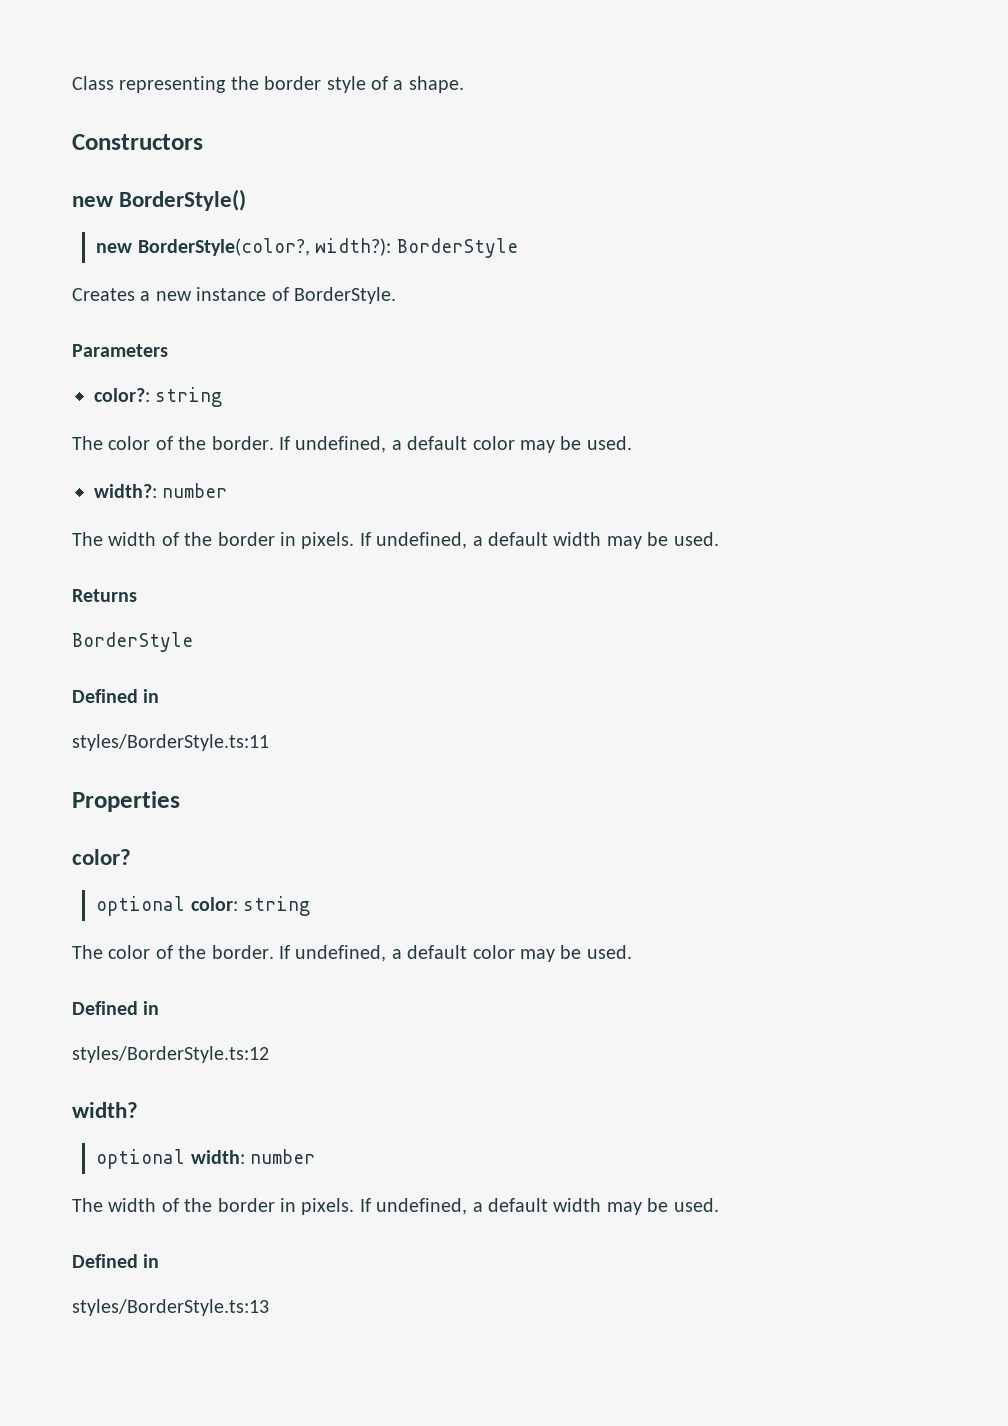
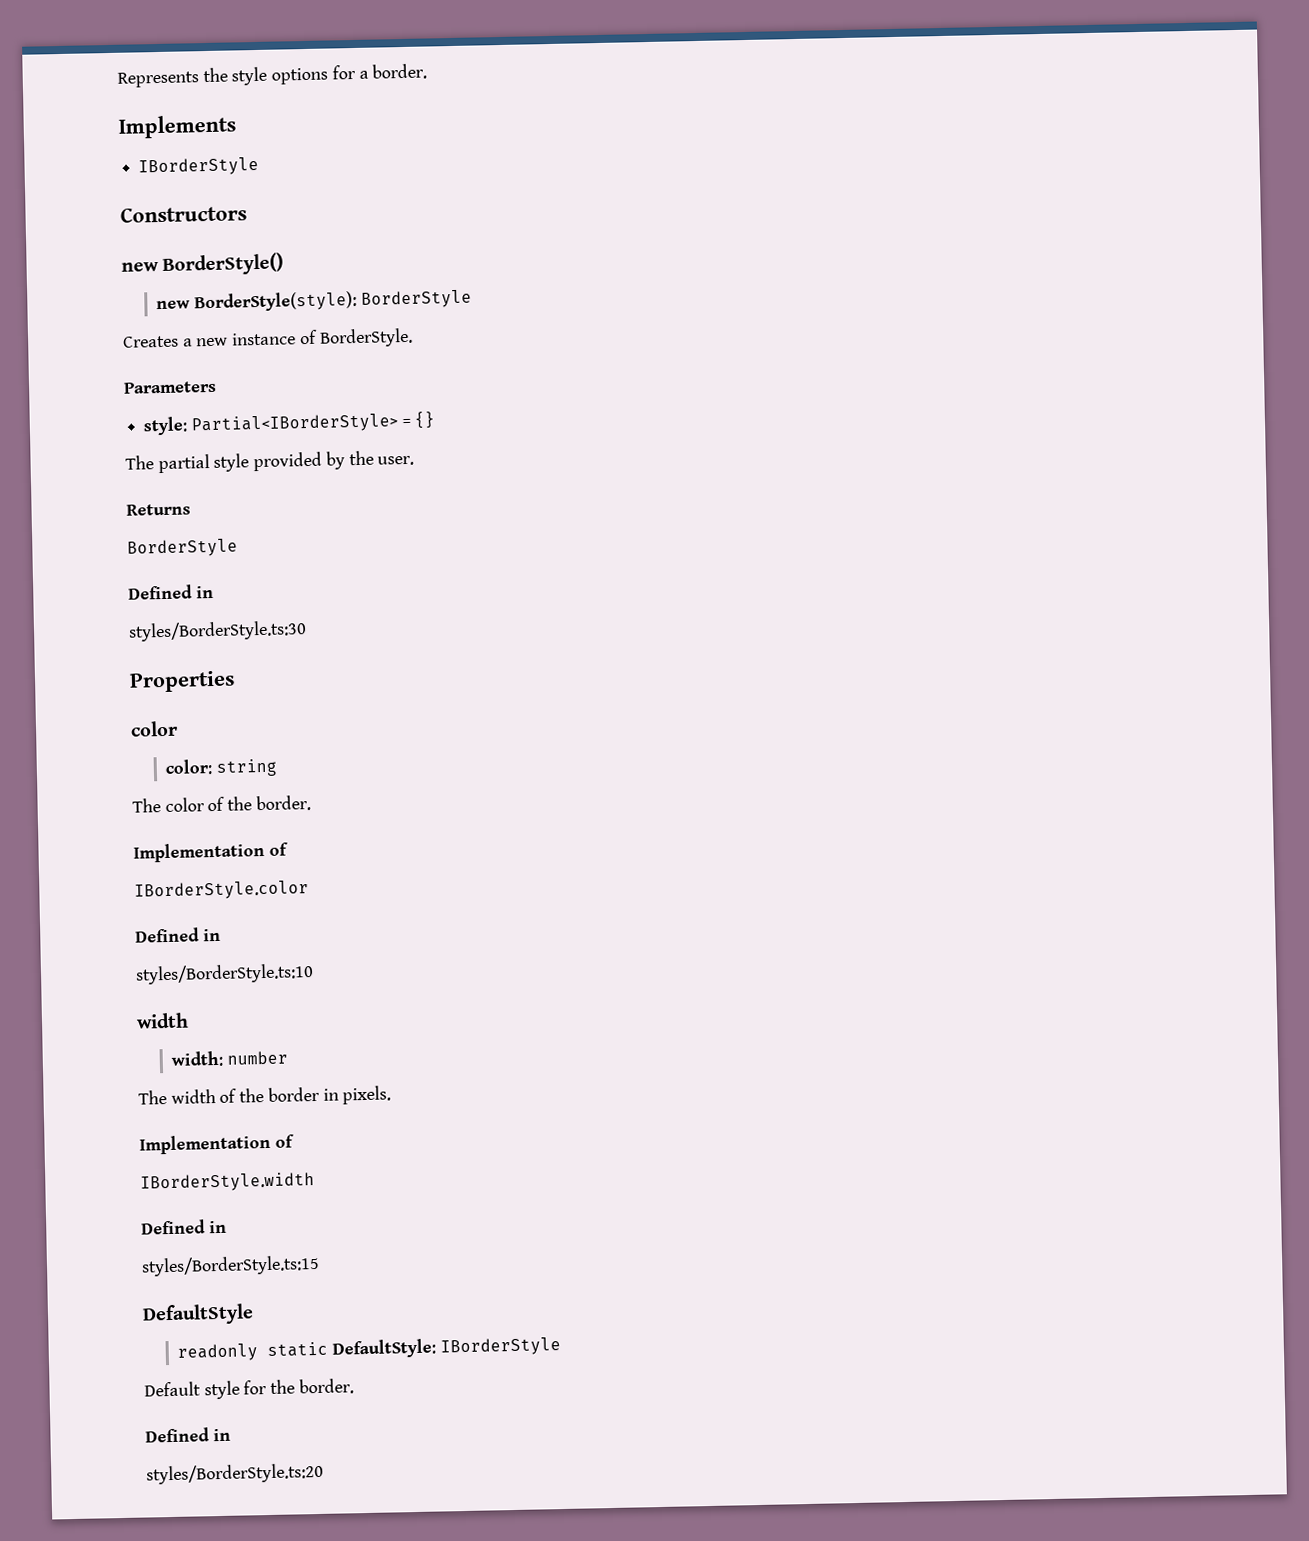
[72,76,464,93] Class representing the border style of a shape. -> [117,63,428,88] [118,114,236,139] [138,156,260,177] Represents the style options for a border. // Implements // IBorderStyle
[137,238,392,256] BorderStyle(color?, width?): -> [194,290,358,313] BorderStyle(style):
[94,387,223,407] [72,436,632,453] [94,483,228,498] [72,532,719,549] color?: string // The color of the border. If undefined, a default color may be used. // width?: number // The width of the border in pixels. If undefined, a default width may be used. -> [143,411,436,436] [125,450,415,474] style: Partial<IBorderStyle> = {} // The partial style provided by the user.
[72,734,269,751] styles/BorderStyle.ts:11 -> [128,620,307,642] styles/BorderStyle.ts:30
[72,849,131,865] [96,896,186,916] color? // optional -> [130,720,178,737] color //
[279,945,632,962] [72,1001,160,1015] [72,1046,269,1063] [72,1102,138,1118] [96,1149,186,1169] If undefined, a default color may be used. // Defined in // styles/BorderStyle.ts:12 // width? // optional -> [133,841,289,863] [134,880,309,901] [135,927,221,943] [135,963,314,985] [136,1012,189,1029] // Implementation of // IBorderStyle.color // Defined in // styles/BorderStyle.ts:10 // width //
[359,1198,719,1215] [72,1254,160,1268] [72,1299,269,1316] If undefined, a default width may be used. // Defined in // styles/BorderStyle.ts:13 -> [139,1133,295,1155] [140,1172,315,1193] [141,1219,227,1235] [141,1254,320,1277] [142,1303,254,1326] [177,1337,561,1362] [144,1378,354,1400] [145,1427,231,1443] [146,1462,324,1485] // Implementation of // IBorderStyle.width // Defined in // styles/BorderStyle.ts:15 // DefaultStyle // readonly static DefaultStyle: IBorderStyle // Default style for the border. // Defined in // styles/BorderStyle.ts:20

